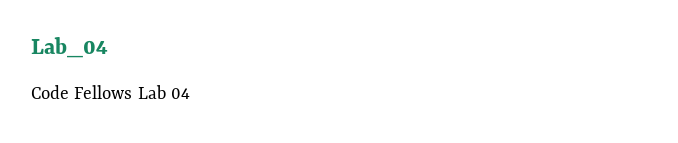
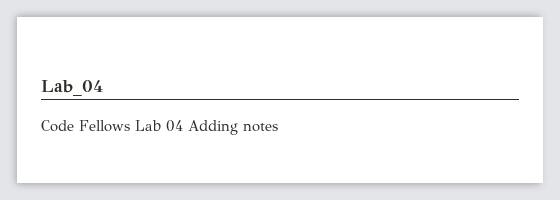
(190, 93) none -> [188,120,278,135] Adding notes

